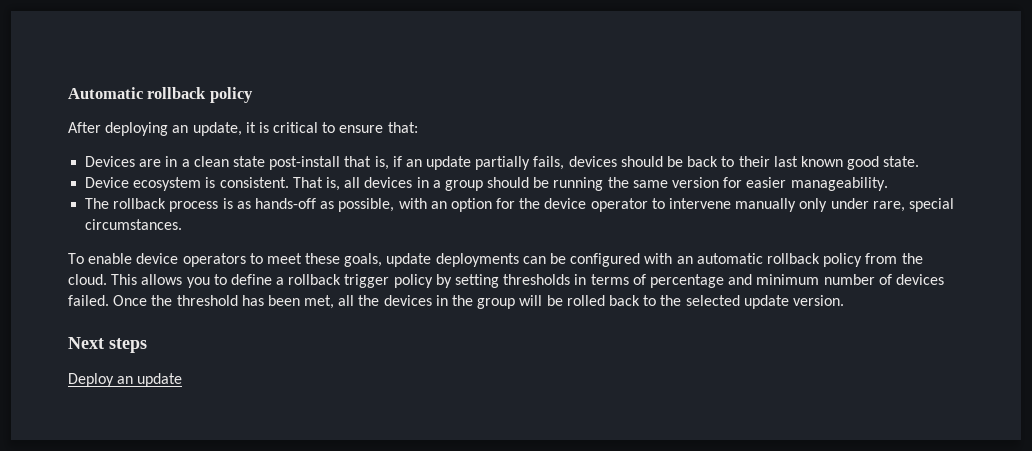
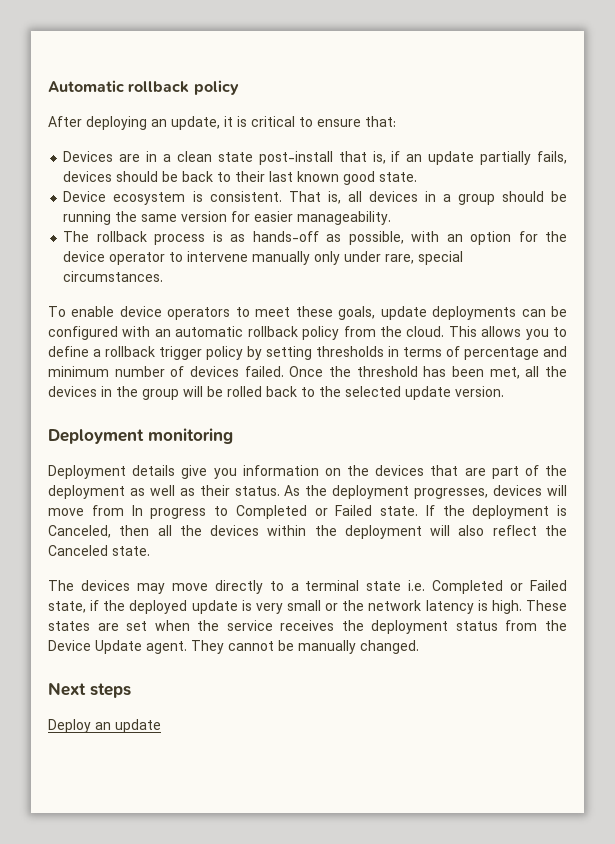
(844, 300) none -> [48,428,233,444] [48,465,568,479] [48,485,568,499] [48,505,567,519] [48,525,567,539] [48,545,150,556] [48,580,567,594] [48,600,568,614] [48,620,567,634] [48,640,419,654] // Deployment monitoring // Deployment details give you information on the devices that are part of the deployment as well as their status. As the deployment progresses, devices will move from In progress to Completed or Failed state. If the deployment is Canceled, then all the devices within the deployment will also reflect the Canceled state. // The devices may move directly to a terminal state i.e. Completed or Failed state, if the deployed update is very small or the network latency is high. These states are set when the service receives the deployment status from the Device Update agent. They cannot be manually changed.

